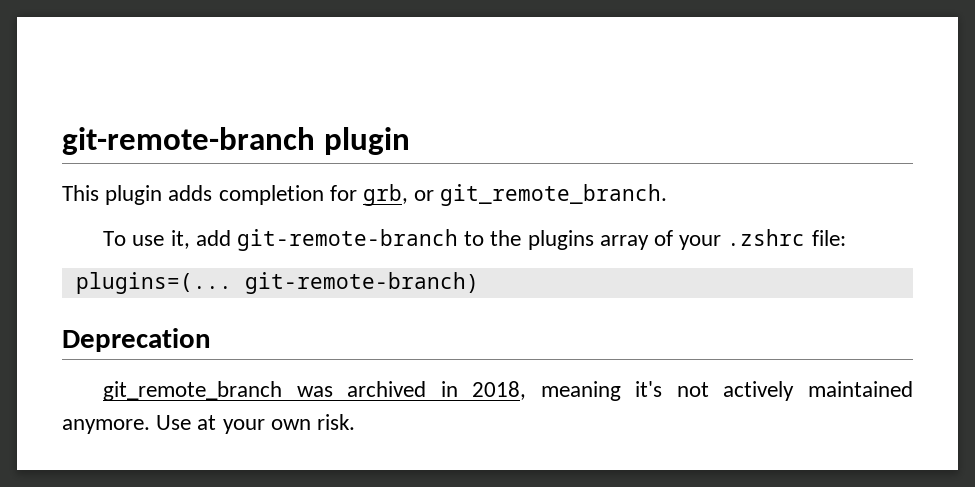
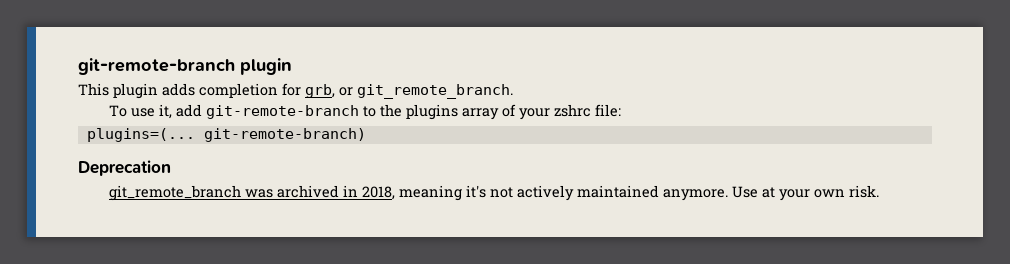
[727,229,806,246] .zshrc -> [554,104,592,117] zshrc

